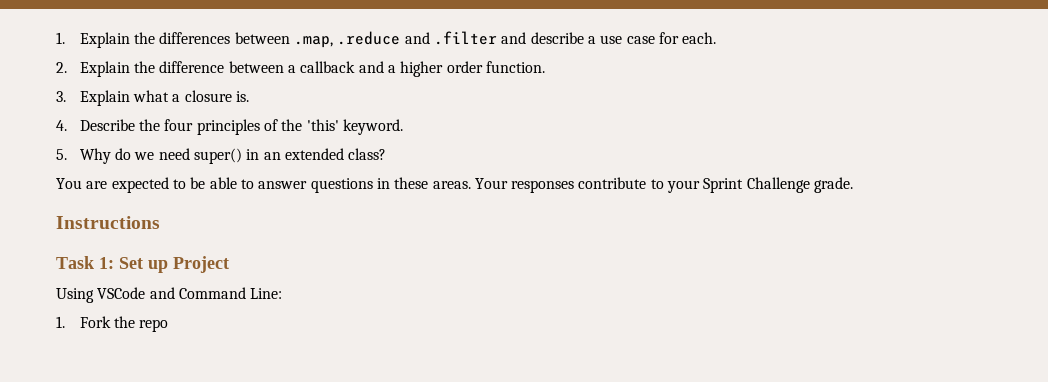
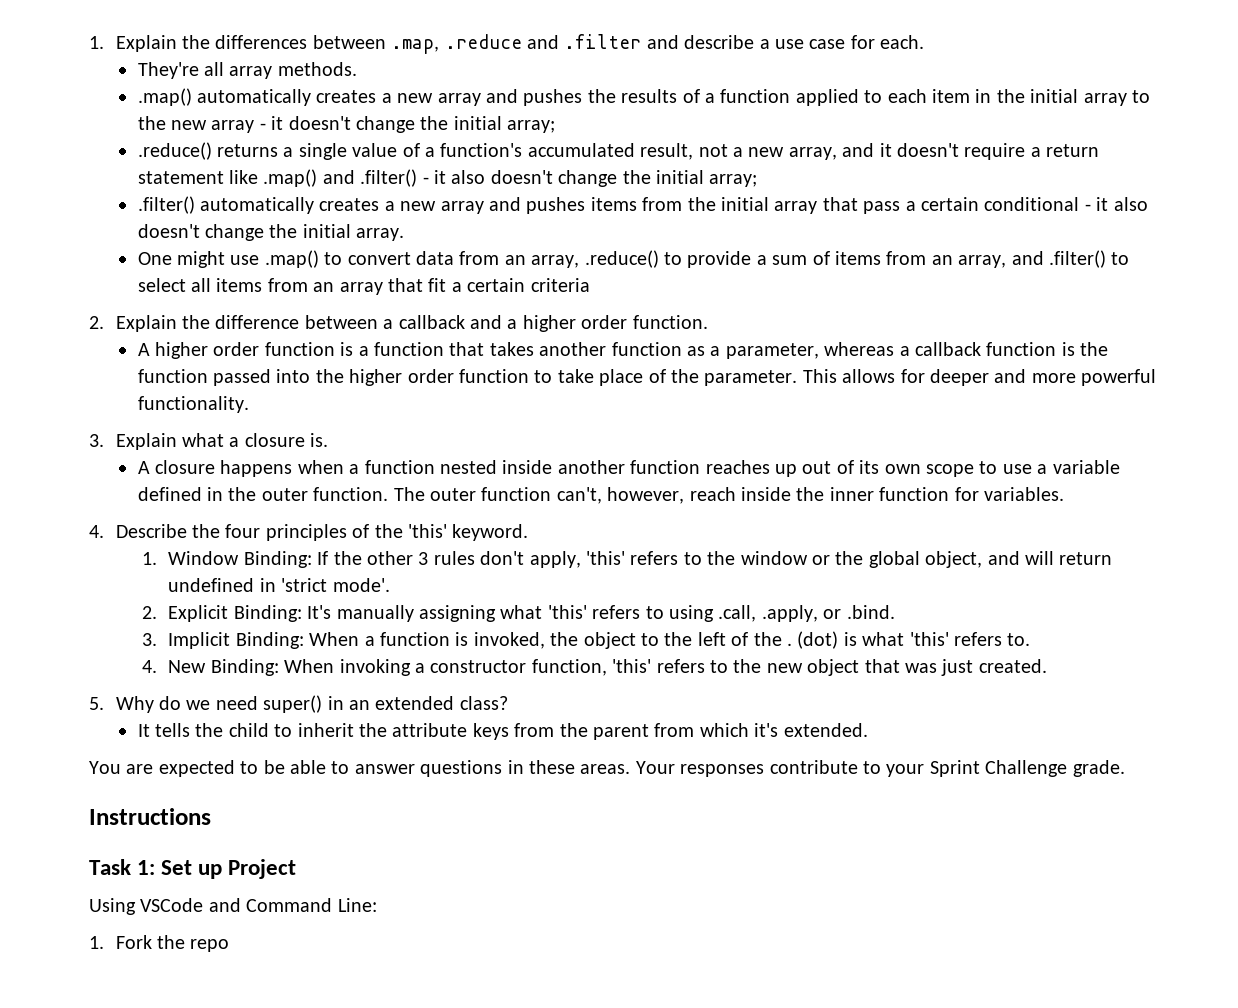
(717, 38) none -> [137,62,357,79] [137,88,1150,106] [137,116,556,133] [137,142,1100,160] [137,169,758,187] [137,196,1148,214] [137,224,405,241] [137,250,1130,268] [137,278,590,295] // They're all array methods. // .map() automatically creates a new array and pushes the results of a function applied to each item in the initial array to the new array - it doesn't change the initial array; // .reduce() returns a single value of a function's accumulated result, not a new array, and it doesn't require a return statement like .map() and .filter() - it also doesn't change the initial array; // .filter() automatically creates a new array and pushes items from the initial array that pass a certain conditional - it also doesn't change the initial array. // One might use .map() to convert data from an array, .reduce() to provide a sum of items from an array, and .filter() to select all items from an array that fit a certain criteria
(545, 67) none -> [137,342,1109,359] [137,369,1157,386] [137,396,249,413] // A higher order function is a function that takes another function as a parameter, whereas a callback function is the function passed into the higher order function to take place of the parameter. This allows for deeper and more powerful functionality.
(250, 96) none -> [137,460,1120,477] [137,487,1064,504] // A closure happens when a function nested inside another function reaches up out of its own scope to use a variable defined in the outer function. The outer function can't, however, reach inside the inner function for variables.
(404, 127) none -> [141,551,1113,568] [168,578,390,592] [141,605,895,622] [141,631,1031,649] [141,659,1047,676] // 1. Window Binding: If the other 3 rules don't apply, 'this' refers to the window or the global object, and will return undefined in 'strict mode'. // 2. Explicit Binding: It's manually assigning what 'this' refers to using .call, .apply, or .bind. // 3. Implicit Binding: When a function is invoked, the object to the left of the . (dot) is what 'this' refers to. // 4. New Binding: When invoking a constructor function, 'this' refers to the new object that was just created.
(387, 154) none -> [137,723,868,740] // It tells the child to inherit the attribute keys from the parent from which it's extended.

